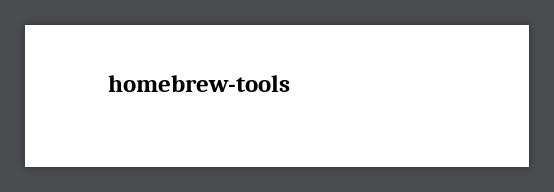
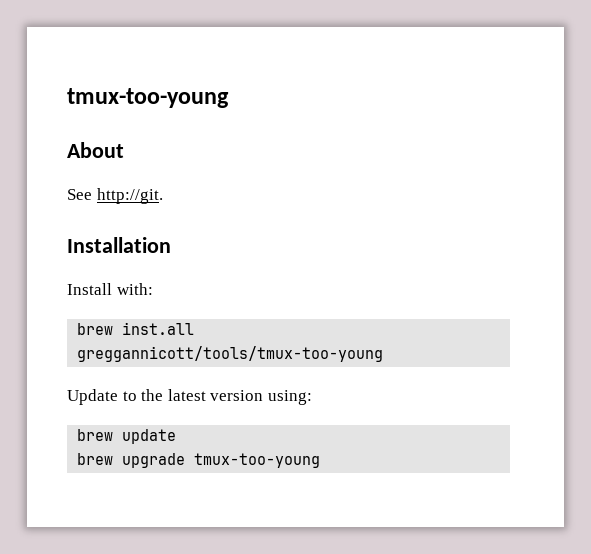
[108,75,290,92] homebrew-tools -> [67,88,229,108] [67,142,124,158] [67,188,163,204] [67,237,171,253] [67,283,153,295] [77,322,195,335] [77,346,384,362] [67,389,312,405] [77,429,177,444] [77,453,321,468] tmux-too-young // About // See http://git. // Installation // Install with: // brew inst.all greggannicott/tools/tmux-too-young // Update to the latest version using: // brew update // brew upgrade tmux-too-young

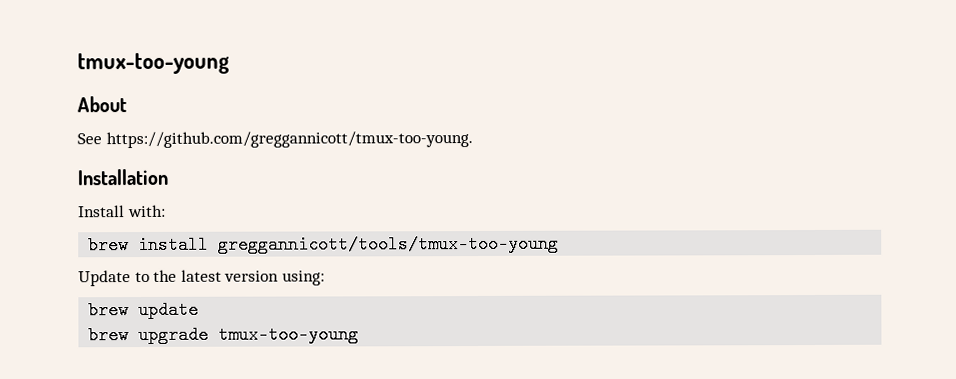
[96,188,163,204] http://git. -> [105,131,473,149] https://github.com/greggannicott/tmux-too-young.
[122,322,195,335] inst.all -> [138,235,210,255] install

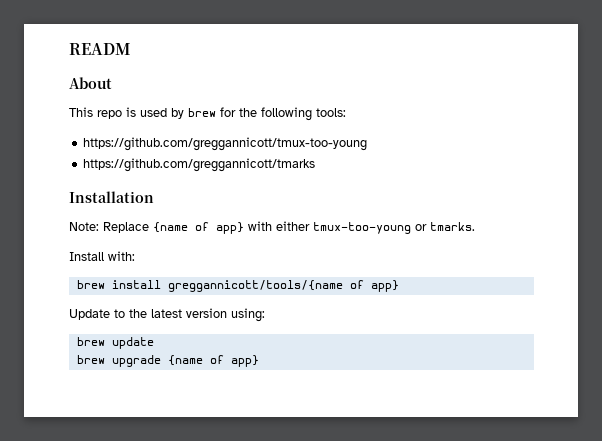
[77,52,230,75] tmux-too-young -> [69,43,131,55] READM
[77,131,473,149] [77,168,168,186] See https://github.com/greggannicott/tmux-too-young. // Installation -> [69,107,346,121] [83,137,368,151] [83,158,316,172] [69,191,154,203] [69,221,475,234] This repo is used by brew for the following tools: // https://github.com/greggannicott/tmux-too-young // https://github.com/greggannicott/tmarks // Installation // Note: Replace {name of app} with either tmux-too-young or tmarks.
[218,234,560,254] greggannicott/tools/tmux-too-young -> [167,280,399,292] greggannicott/tools/{name of app}
[218,325,360,344] tmux-too-young -> [167,355,259,367] {name of app}

